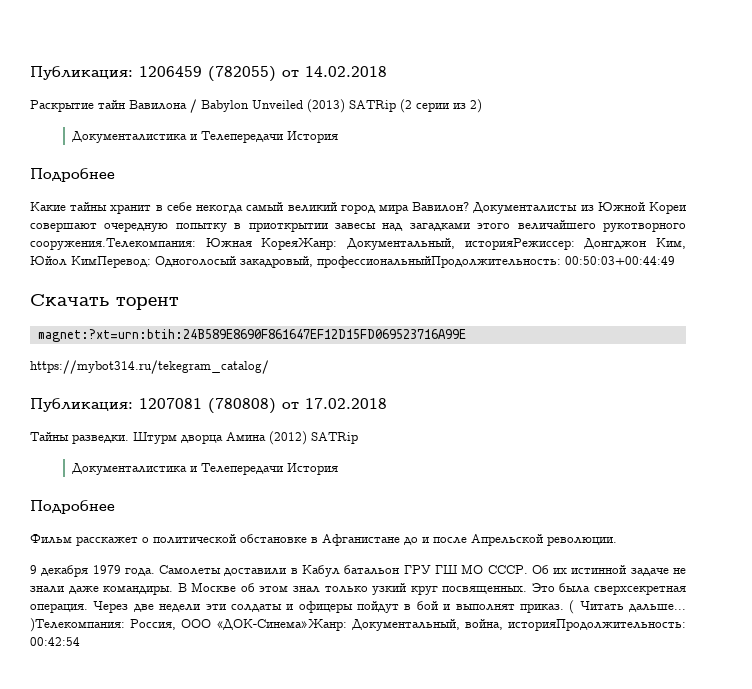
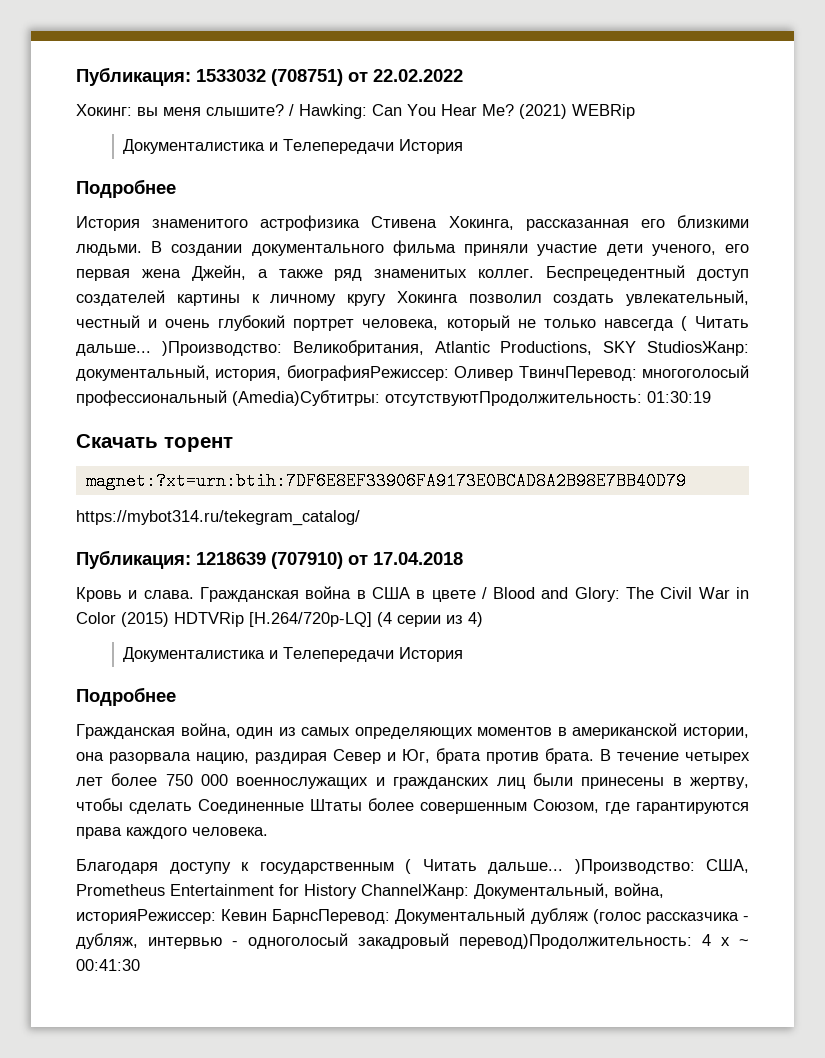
[30,66,387,82] [30,99,482,113] [71,131,338,143] [30,168,115,182] [30,202,686,214] [30,220,686,232] [30,238,686,250] [30,256,675,268] Публикация: 1206459 (782055) от 14.02.2018 // Раскрытие тайн Вавилона / Babylon Unveiled (2013) SATRip (2 серии из 2) // Документалистика и Телепередачи История // Подробнее // Какие тайны хранит в себе некогда самый великий город мира Вавилон? Документалисты из Южной Кореи совершают очередную попытку в приоткрытии завесы над загадками этого величайшего рукотворного сооружения.Телекомпания: Южная КореяЖанр: Документальный, историяРежиссер: Донгджон Ким, Юйол КимПеревод: Одноголосый закадровый, профессиональныйПродолжительность: 00:50:03+00:44:49 -> [76,67,463,86] [76,104,635,119] [123,139,464,154] [76,179,176,198] [76,215,749,231] [76,240,749,256] [76,265,750,281] [76,290,749,306] [76,315,749,331] [76,340,749,356] [76,365,749,381] [76,390,711,406] Публикация: 1533032 (708751) от 22.02.2022 // Хокинг: вы меня слышите? / Hawking: Can You Hear Me? (2021) WEBRip // Документалистика и Телепередачи История // Подробнее // История знаменитого астрофизика Стивена Хокинга, рассказанная его близкими людьми. В создании документального фильма приняли участие дети ученого, его первая жена Джейн, а также ряд знаменитых коллег. Беспрецедентный доступ создателей картины к личному кругу Хокинга позволил создать увлекательный, честный и очень глубокий портрет человека, который не только навсегда ( Читать дальше... )Производство: Великобритания, Atlantic Productions, SKY StudiosЖанр: документальный, история, биографияРежиссер: Оливер ТвинчПеревод: многоголосый профессиональный (Amedia)Субтитры: отсутствуютПродолжительность: 01:30:19
[37,329,466,342] magnet:?xt=urn:btih:24B589E8690F861647EF12D15FD069523716A99E -> [85,472,686,490] magnet:?xt=urn:btih:7DF6E8EF33906FA9173E0BCAD8A2B98E7BB40D79
[139,398,387,414] [30,431,358,445] [71,463,338,475] [30,500,115,514] [30,534,617,546] [30,564,686,577] [30,582,686,595] [30,600,686,614] [30,618,686,632] [30,637,80,646] 1207081 (780808) от 17.02.2018 // Тайны разведки. Штурм дворца Амина (2012) SATRip // Документалистика и Телепередачи История // Подробнее // Фильм расскажет о политической обстановке в Афганистане до и после Апрельской революции. // 9 декабря 1979 года. Самолеты доставили в Кабул батальон ГРУ ГШ МО СССР. Об их истинной задаче не знали даже командиры. В Москве об этом знал только узкий круг посвященных. Это была сверхсекретная операция. Через две недели эти солдаты и офицеры пойдут в бой и выполнят приказ. ( Читать дальше... )Телекомпания: Россия, ООО «ДОК-Синема»Жанр: Документальный, война, историяПродолжительность: 00:42:54 -> [196,552,463,569] [76,586,749,602] [76,612,483,627] [123,647,464,662] [76,687,176,706] [76,723,749,739] [76,748,750,764] [76,773,749,789] [76,798,749,814] [76,827,268,839] [76,859,749,874] [76,883,664,899] [76,908,749,924] [76,933,749,949] [76,959,140,971] 1218639 (707910) от 17.04.2018 // Кровь и слава. Гражданская война в США в цвете / Blood and Glory: The Civil War in Color (2015) HDTVRip [H.264/720p-LQ] (4 серии из 4) // Документалистика и Телепередачи История // Подробнее // Гражданская война, один из самых определяющих моментов в американской истории, она разорвала нацию, раздирая Север и Юг, брата против брата. В течение четырех лет более 750 000 военнослужащих и гражданских лиц были принесены в жертву, чтобы сделать Соединенные Штаты более совершенным Союзом, где гарантируются права каждого человека. // Благодаря доступу к государственным ( Читать дальше... )Производство: США, Prometheus Entertainment for History ChannelЖанр: Документальный, война, историяРежиссер: Кевин БарнсПеревод: Документальный дубляж (голос рассказчика - дубляж, интервью - одноголосый закадровый перевод)Продолжительность: 4 x ~ 00:41:30

